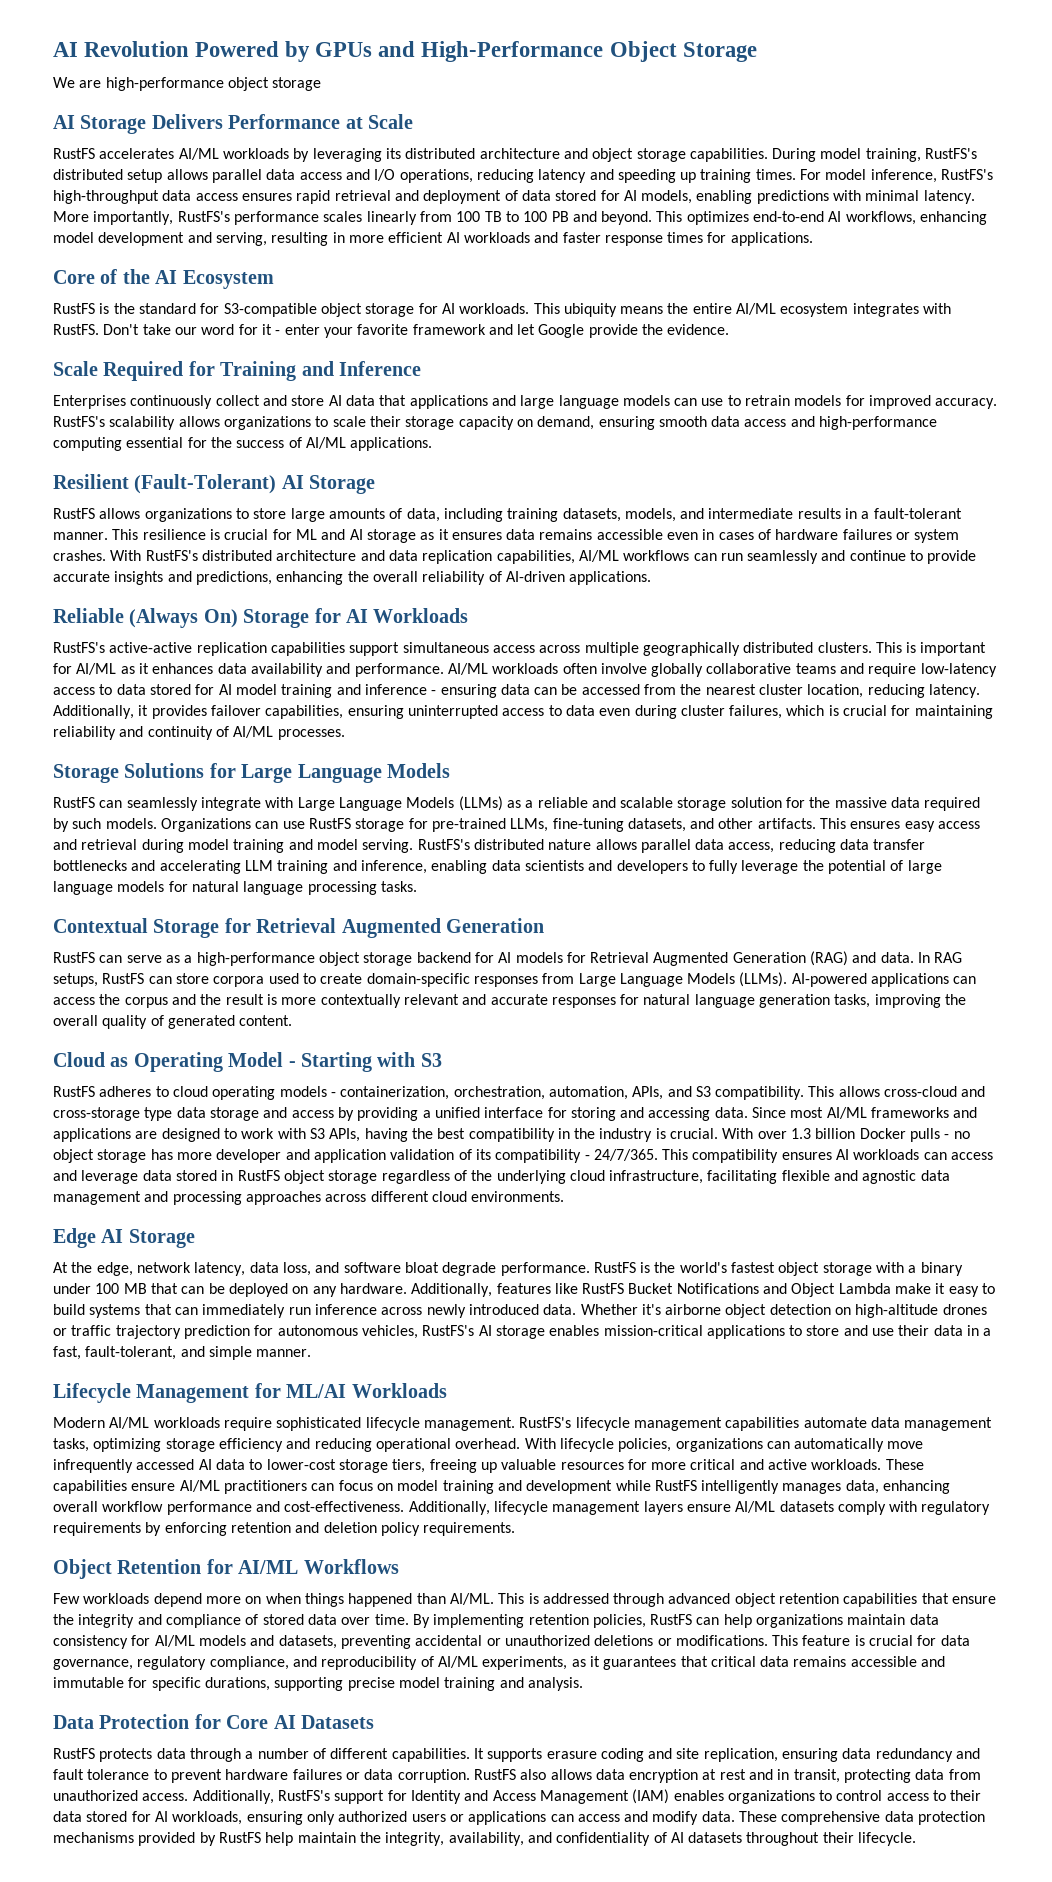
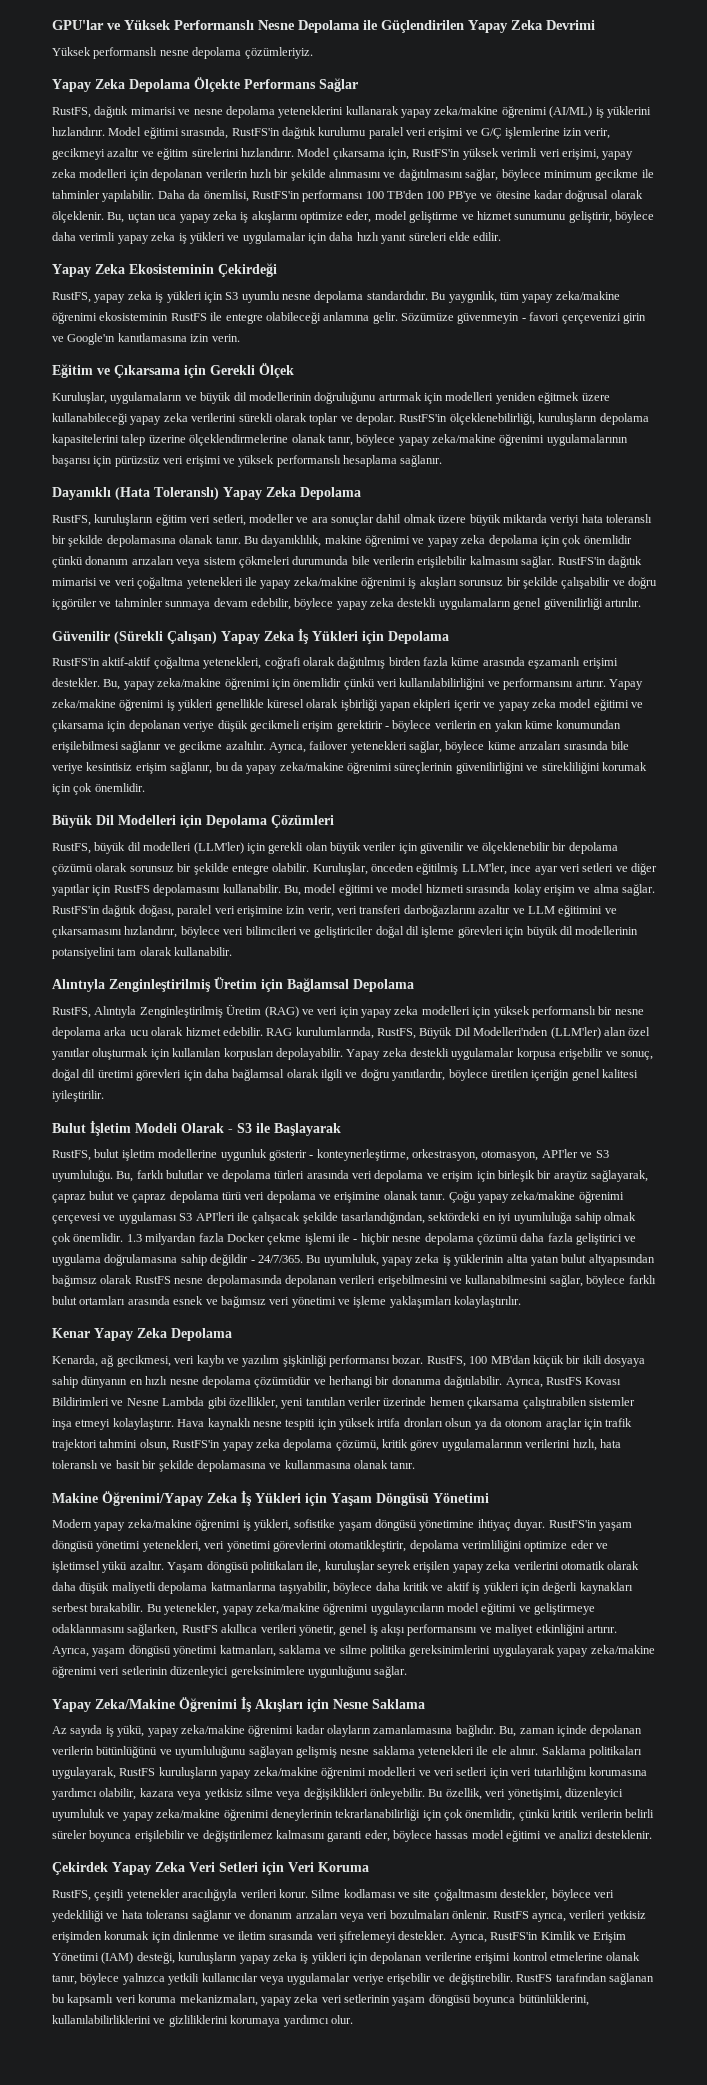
[53,41,757,62] [53,77,322,91] [53,114,413,134] [53,148,978,162] [53,169,994,183] [53,190,975,204] [53,211,988,225] [53,232,813,246] [53,269,274,289] [53,303,952,317] [53,324,730,338] [53,361,421,381] [53,395,998,409] [53,416,938,430] [53,437,433,451] [53,474,376,494] [53,508,962,522] [53,529,960,543] [53,550,977,564] [53,571,652,585] [53,608,469,628] [53,642,987,656] [53,663,997,677] [53,684,981,698] [53,705,993,719] [53,726,345,740] [53,763,450,783] [53,796,981,811] [53,818,981,832] [53,839,926,853] [53,860,942,874] [53,881,417,895] [53,918,544,938] [53,951,963,966] [53,972,977,987] [53,994,967,1008] [53,1015,293,1029] [53,1052,442,1072] [53,1086,986,1100] [53,1107,978,1121] [53,1128,970,1142] [53,1149,994,1163] [53,1170,950,1184] [53,1191,565,1205] [53,1228,195,1248] [53,1262,963,1276] [53,1283,996,1297] [53,1304,987,1318] [53,1325,992,1339] [53,1346,312,1360] [53,1383,447,1403] [53,1417,993,1431] [53,1438,924,1452] [53,1459,924,1473] [53,1480,951,1494] [53,1501,991,1515] [53,1522,516,1536] [53,1559,399,1579] [53,1593,997,1607] [53,1614,939,1628] [53,1635,970,1649] [53,1656,946,1670] [53,1677,583,1691] [53,1714,374,1729] [53,1748,981,1762] [53,1769,981,1783] [53,1789,982,1804] [53,1811,986,1825] [53,1832,917,1846] AI Revolution Powered by GPUs and High-Performance Object Storage // We are high-performance object storage // AI Storage Delivers Performance at Scale // RustFS accelerates AI/ML workloads by leveraging its distributed architecture and object storage capabilities. During model training, RustFS's distributed setup allows parallel data access and I/O operations, reducing latency and speeding up training times. For model inference, RustFS's high-throughput data access ensures rapid retrieval and deployment of data stored for AI models, enabling predictions with minimal latency. More importantly, RustFS's performance scales linearly from 100 TB to 100 PB and beyond. This optimizes end-to-end AI workflows, enhancing model development and serving, resulting in more efficient AI workloads and faster response times for applications. // Core of the AI Ecosystem // RustFS is the standard for S3-compatible object storage for AI workloads. This ubiquity means the entire AI/ML ecosystem integrates with RustFS. Don't take our word for it - enter your favorite framework and let Google provide the evidence. // Scale Required for Training and Inference // Enterprises continuously collect and store AI data that applications and large language models can use to retrain models for improved accuracy. RustFS's scalability allows organizations to scale their storage capacity on demand, ensuring smooth data access and high-performance computing essential for the success of AI/ML applications. // Resilient (Fault-Tolerant) AI Storage // RustFS allows organizations to store large amounts of data, including training datasets, models, and intermediate results in a fault-tolerant manner. This resilience is crucial for ML and AI storage as it ensures data remains accessible even in cases of hardware failures or system crashes. With RustFS's distributed architecture and data replication capabilities, AI/ML workflows can run seamlessly and continue to provide accurate insights and predictions, enhancing the overall reliability of AI-driven applications. // Reliable (Always On) Storage for AI Workloads // RustFS's active-active replication capabilities support simultaneous access across multiple geographically distributed clusters. This is important for AI/ML as it enhances data availability and performance. AI/ML workloads often involve globally collaborative teams and require low-latency access to data stored for AI model training and inference - ensuring data can be accessed from the nearest cluster location, reducing latency. Additionally, it provides failover capabilities, ensuring uninterrupted access to data even during cluster failures, which is crucial for maintaining reliability and continuity of AI/ML processes. // Storage Solutions for Large Language Models // RustFS can seamlessly integrate with Large Language Models (LLMs) as a reliable and scalable storage solution for the massive data required by such models. Organizations can use RustFS storage for pre-trained LLMs, fine-tuning datasets, and other artifacts. This ensures easy access and retrieval during model training and model serving. RustFS's distributed nature allows parallel data access, reducing data transfer bottlenecks and accelerating LLM training and inference, enabling data scientists and developers to fully leverage the potential of large language models for natural language processing tasks. // Contextual Storage for Retrieval Augmented Generation // RustFS can serve as a high-performance object storage backend for AI models for Retrieval Augmented Generation (RAG) and data. In RAG setups, RustFS can store corpora used to create domain-specific responses from Large Language Models (LLMs). AI-powered applications can access the corpus and the result is more contextually relevant and accurate responses for natural language generation tasks, improving the overall quality of generated content. // Cloud as Operating Model - Starting with S3 // RustFS adheres to cloud operating models - containerization, orchestration, automation, APIs, and S3 compatibility. This allows cross-cloud and cross-storage type data storage and access by providing a unified interface for storing and accessing data. Since most AI/ML frameworks and applications are designed to work with S3 APIs, having the best compatibility in the industry is crucial. With over 1.3 billion Docker pulls - no object storage has more developer and application validation of its compatibility - 24/7/365. This compatibility ensures AI workloads can access and leverage data stored in RustFS object storage regardless of the underlying cloud infrastructure, facilitating flexible and agnostic data management and processing approaches across different cloud environments. // Edge AI Storage // At the edge, network latency, data loss, and software bloat degrade performance. RustFS is the world's fastest object storage with a binary under 100 MB that can be deployed on any hardware. Additionally, features like RustFS Bucket Notifications and Object Lambda make it easy to build systems that can immediately run inference across newly introduced data. Whether it's airborne object detection on high-altitude drones or traffic trajectory prediction for autonomous vehicles, RustFS's AI storage enables mission-critical applications to store and use their data in a fast, fault-tolerant, and simple manner. // Lifecycle Management for ML/AI Workloads // Modern AI/ML workloads require sophisticated lifecycle management. RustFS's lifecycle management capabilities automate data management tasks, optimizing storage efficiency and reducing operational overhead. With lifecycle policies, organizations can automatically move infrequently accessed AI data to lower-cost storage tiers, freeing up valuable resources for more critical and active workloads. These capabilities ensure AI/ML practitioners can focus on model training and development while RustFS intelligently manages data, enhancing overall workflow performance and cost-effectiveness. Additionally, lifecycle management layers ensure AI/ML datasets comply with regulatory requirements by enforcing retention and deletion policy requirements. // Object Retention for AI/ML Workflows // Few workloads depend more on when things happened than AI/ML. This is addressed through advanced object retention capabilities that ensure the integrity and compliance of stored data over time. By implementing retention policies, RustFS can help organizations maintain data consistency for AI/ML models and datasets, preventing accidental or unauthorized deletions or modifications. This feature is crucial for data governance, regulatory compliance, and reproducibility of AI/ML experiments, as it guarantees that critical data remains accessible and immutable for specific durations, supporting precise model training and analysis. // Data Protection for Core AI Datasets // RustFS protects data through a number of different capabilities. It supports erasure coding and site replication, ensuring data redundancy and fault tolerance to prevent hardware failures or data corruption. RustFS also allows data encryption at rest and in transit, protecting data from unauthorized access. Additionally, RustFS's support for Identity and Access Management (IAM) enables organizations to control access to their data stored for AI workloads, ensuring only authorized users or applications can access and modify data. These comprehensive data protection mechanisms provided by RustFS help maintain the integrity, availability, and confidentiality of AI datasets throughout their lifecycle. -> [52,20,595,33] [52,47,313,59] [52,77,358,92] [52,106,651,118] [52,127,611,139] [52,148,634,160] [52,169,654,181] [52,190,643,202] [52,211,654,223] [52,232,502,244] [52,263,277,277] [52,291,620,303] [52,312,646,324] [52,333,240,345] [52,363,294,378] [52,392,610,404] [52,413,649,425] [52,434,628,446] [52,455,443,467] [52,487,361,500] [52,514,652,526] [52,535,632,547] [52,556,642,568] [52,577,657,589] [52,598,641,610] [52,628,449,644] [52,657,618,669] [52,678,643,690] [52,699,643,711] [52,720,622,732] [52,741,629,753] [52,762,647,774] [52,783,145,795] [52,815,334,828] [52,842,618,854] [52,863,657,875] [52,884,655,896] [52,905,617,917] [52,926,639,938] [52,947,233,959] [52,977,414,992] [52,1005,644,1018] [52,1027,651,1039] [52,1048,653,1060] [52,1069,638,1081] [52,1090,104,1102] [52,1120,341,1136] [52,1149,609,1161] [52,1170,648,1182] [52,1191,624,1203] [52,1212,637,1224] [52,1233,637,1245] [52,1254,655,1266] [52,1275,656,1287] [52,1296,522,1308] [52,1328,232,1341] [52,1355,645,1367] [52,1376,622,1388] [52,1397,635,1409] [52,1418,633,1430] [52,1439,621,1451] [52,1460,416,1472] [52,1490,489,1506] [52,1519,632,1531] [52,1540,609,1552] [52,1561,640,1573] [52,1582,633,1594] [52,1603,596,1615] [52,1624,617,1636] [52,1645,655,1657] [52,1666,408,1678] [52,1696,425,1712] [52,1725,643,1737] [52,1746,642,1758] [52,1767,647,1779] [52,1788,623,1800] [52,1809,654,1821] [52,1830,653,1842] [52,1862,369,1875] [52,1889,614,1901] [52,1910,646,1922] [52,1931,627,1943] [52,1952,641,1964] [52,1973,654,1985] [52,1994,589,2006] [52,2015,353,2027] GPU'lar ve Yüksek Performanslı Nesne Depolama ile Güçlendirilen Yapay Zeka Devrimi // Yüksek performanslı nesne depolama çözümleriyiz. // Yapay Zeka Depolama Ölçekte Performans Sağlar // RustFS, dağıtık mimarisi ve nesne depolama yeteneklerini kullanarak yapay zeka/makine öğrenimi (AI/ML) iş yüklerini hızlandırır. Model eğitimi sırasında, RustFS'in dağıtık kurulumu paralel veri erişimi ve G/Ç işlemlerine izin verir, gecikmeyi azaltır ve eğitim sürelerini hızlandırır. Model çıkarsama için, RustFS'in yüksek verimli veri erişimi, yapay zeka modelleri için depolanan verilerin hızlı bir şekilde alınmasını ve dağıtılmasını sağlar, böylece minimum gecikme ile tahminler yapılabilir. Daha da önemlisi, RustFS'in performansı 100 TB'den 100 PB'ye ve ötesine kadar doğrusal olarak ölçeklenir. Bu, uçtan uca yapay zeka iş akışlarını optimize eder, model geliştirme ve hizmet sunumunu geliştirir, böylece daha verimli yapay zeka iş yükleri ve uygulamalar için daha hızlı yanıt süreleri elde edilir. // Yapay Zeka Ekosisteminin Çekirdeği // RustFS, yapay zeka iş yükleri için S3 uyumlu nesne depolama standardıdır. Bu yaygınlık, tüm yapay zeka/makine öğrenimi ekosisteminin RustFS ile entegre olabileceği anlamına gelir. Sözümüze güvenmeyin - favori çerçevenizi girin ve Google'ın kanıtlamasına izin verin. // Eğitim ve Çıkarsama için Gerekli Ölçek // Kuruluşlar, uygulamaların ve büyük dil modellerinin doğruluğunu artırmak için modelleri yeniden eğitmek üzere kullanabileceği yapay zeka verilerini sürekli olarak toplar ve depolar. RustFS'in ölçeklenebilirliği, kuruluşların depolama kapasitelerini talep üzerine ölçeklendirmelerine olanak tanır, böylece yapay zeka/makine öğrenimi uygulamalarının başarısı için pürüzsüz veri erişimi ve yüksek performanslı hesaplama sağlanır. // Dayanıklı (Hata Toleranslı) Yapay Zeka Depolama // RustFS, kuruluşların eğitim veri setleri, modeller ve ara sonuçlar dahil olmak üzere büyük miktarda veriyi hata toleranslı bir şekilde depolamasına olanak tanır. Bu dayanıklılık, makine öğrenimi ve yapay zeka depolama için çok önemlidir çünkü donanım arızaları veya sistem çökmeleri durumunda bile verilerin erişilebilir kalmasını sağlar. RustFS'in dağıtık mimarisi ve veri çoğaltma yetenekleri ile yapay zeka/makine öğrenimi iş akışları sorunsuz bir şekilde çalışabilir ve doğru içgörüler ve tahminler sunmaya devam edebilir, böylece yapay zeka destekli uygulamaların genel güvenilirliği artırılır. // Güvenilir (Sürekli Çalışan) Yapay Zeka İş Yükleri için Depolama // RustFS'in aktif-aktif çoğaltma yetenekleri, coğrafi olarak dağıtılmış birden fazla küme arasında eşzamanlı erişimi destekler. Bu, yapay zeka/makine öğrenimi için önemlidir çünkü veri kullanılabilirliğini ve performansını artırır. Yapay zeka/makine öğrenimi iş yükleri genellikle küresel olarak işbirliği yapan ekipleri içerir ve yapay zeka model eğitimi ve çıkarsama için depolanan veriye düşük gecikmeli erişim gerektirir - böylece verilerin en yakın küme konumundan erişilebilmesi sağlanır ve gecikme azaltılır. Ayrıca, failover yetenekleri sağlar, böylece küme arızaları sırasında bile veriye kesintisiz erişim sağlanır, bu da yapay zeka/makine öğrenimi süreçlerinin güvenilirliğini ve sürekliliğini korumak için çok önemlidir. // Büyük Dil Modelleri için Depolama Çözümleri // RustFS, büyük dil modelleri (LLM'ler) için gerekli olan büyük veriler için güvenilir ve ölçeklenebilir bir depolama çözümü olarak sorunsuz bir şekilde entegre olabilir. Kuruluşlar, önceden eğitilmiş LLM'ler, ince ayar veri setleri ve diğer yapıtlar için RustFS depolamasını kullanabilir. Bu, model eğitimi ve model hizmeti sırasında kolay erişim ve alma sağlar. RustFS'in dağıtık doğası, paralel veri erişimine izin verir, veri transferi darboğazlarını azaltır ve LLM eğitimini ve çıkarsamasını hızlandırır, böylece veri bilimcileri ve geliştiriciler doğal dil işleme görevleri için büyük dil modellerinin potansiyelini tam olarak kullanabilir. // Alıntıyla Zenginleştirilmiş Üretim için Bağlamsal Depolama // RustFS, Alıntıyla Zenginleştirilmiş Üretim (RAG) ve veri için yapay zeka modelleri için yüksek performanslı bir nesne depolama arka ucu olarak hizmet edebilir. RAG kurulumlarında, RustFS, Büyük Dil Modelleri'nden (LLM'ler) alan özel yanıtlar oluşturmak için kullanılan korpusları depolayabilir. Yapay zeka destekli uygulamalar korpusa erişebilir ve sonuç, doğal dil üretimi görevleri için daha bağlamsal olarak ilgili ve doğru yanıtlardır, böylece üretilen içeriğin genel kalitesi iyileştirilir. // Bulut İşletim Modeli Olarak - S3 ile Başlayarak // RustFS, bulut işletim modellerine uygunluk gösterir - konteynerleştirme, orkestrasyon, otomasyon, API'ler ve S3 uyumluluğu. Bu, farklı bulutlar ve depolama türleri arasında veri depolama ve erişim için birleşik bir arayüz sağlayarak, çapraz bulut ve çapraz depolama türü veri depolama ve erişimine olanak tanır. Çoğu yapay zeka/makine öğrenimi çerçevesi ve uygulaması S3 API'leri ile çalışacak şekilde tasarlandığından, sektördeki en iyi uyumluluğa sahip olmak çok önemlidir. 1.3 milyardan fazla Docker çekme işlemi ile - hiçbir nesne depolama çözümü daha fazla geliştirici ve uygulama doğrulamasına sahip değildir - 24/7/365. Bu uyumluluk, yapay zeka iş yüklerinin altta yatan bulut altyapısından bağımsız olarak RustFS nesne depolamasında depolanan verileri erişebilmesini ve kullanabilmesini sağlar, böylece farklı bulut ortamları arasında esnek ve bağımsız veri yönetimi ve işleme yaklaşımları kolaylaştırılır. // Kenar Yapay Zeka Depolama // Kenarda, ağ gecikmesi, veri kaybı ve yazılım şişkinliği performansı bozar. RustFS, 100 MB'dan küçük bir ikili dosyaya sahip dünyanın en hızlı nesne depolama çözümüdür ve herhangi bir donanıma dağıtılabilir. Ayrıca, RustFS Kovası Bildirimleri ve Nesne Lambda gibi özellikler, yeni tanıtılan veriler üzerinde hemen çıkarsama çalıştırabilen sistemler inşa etmeyi kolaylaştırır. Hava kaynaklı nesne tespiti için yüksek irtifa dronları olsun ya da otonom araçlar için trafik trajektori tahmini olsun, RustFS'in yapay zeka depolama çözümü, kritik görev uygulamalarının verilerini hızlı, hata toleranslı ve basit bir şekilde depolamasına ve kullanmasına olanak tanır. // Makine Öğrenimi/Yapay Zeka İş Yükleri için Yaşam Döngüsü Yönetimi // Modern yapay zeka/makine öğrenimi iş yükleri, sofistike yaşam döngüsü yönetimine ihtiyaç duyar. RustFS'in yaşam döngüsü yönetimi yetenekleri, veri yönetimi görevlerini otomatikleştirir, depolama verimliliğini optimize eder ve işletimsel yükü azaltır. Yaşam döngüsü politikaları ile, kuruluşlar seyrek erişilen yapay zeka verilerini otomatik olarak daha düşük maliyetli depolama katmanlarına taşıyabilir, böylece daha kritik ve aktif iş yükleri için değerli kaynakları serbest bırakabilir. Bu yetenekler, yapay zeka/makine öğrenimi uygulayıcıların model eğitimi ve geliştirmeye odaklanmasını sağlarken, RustFS akıllıca verileri yönetir, genel iş akışı performansını ve maliyet etkinliğini artırır. Ayrıca, yaşam döngüsü yönetimi katmanları, saklama ve silme politika gereksinimlerini uygulayarak yapay zeka/makine öğrenimi veri setlerinin düzenleyici gereksinimlere uygunluğunu sağlar. // Yapay Zeka/Makine Öğrenimi İş Akışları için Nesne Saklama // Az sayıda iş yükü, yapay zeka/makine öğrenimi kadar olayların zamanlamasına bağlıdır. Bu, zaman içinde depolanan verilerin bütünlüğünü ve uyumluluğunu sağlayan gelişmiş nesne saklama yetenekleri ile ele alınır. Saklama politikaları uygulayarak, RustFS kuruluşların yapay zeka/makine öğrenimi modelleri ve veri setleri için veri tutarlılığını korumasına yardımcı olabilir, kazara veya yetkisiz silme veya değişiklikleri önleyebilir. Bu özellik, veri yönetişimi, düzenleyici uyumluluk ve yapay zeka/makine öğrenimi deneylerinin tekrarlanabilirliği için çok önemlidir, çünkü kritik verilerin belirli süreler boyunca erişilebilir ve değiştirilemez kalmasını garanti eder, böylece hassas model eğitimi ve analizi desteklenir. // Çekirdek Yapay Zeka Veri Setleri için Veri Koruma // RustFS, çeşitli yetenekler aracılığıyla verileri korur. Silme kodlaması ve site çoğaltmasını destekler, böylece veri yedekliliği ve hata toleransı sağlanır ve donanım arızaları veya veri bozulmaları önlenir. RustFS ayrıca, verileri yetkisiz erişimden korumak için dinlenme ve iletim sırasında veri şifrelemeyi destekler. Ayrıca, RustFS'in Kimlik ve Erişim Yönetimi (IAM) desteği, kuruluşların yapay zeka iş yükleri için depolanan verilerine erişimi kontrol etmelerine olanak tanır, böylece yalnızca yetkili kullanıcılar veya uygulamalar veriye erişebilir ve değiştirebilir. RustFS tarafından sağlanan bu kapsamlı veri koruma mekanizmaları, yapay zeka veri setlerinin yaşam döngüsü boyunca bütünlüklerini, kullanılabilirliklerini ve gizliliklerini korumaya yardımcı olur.

